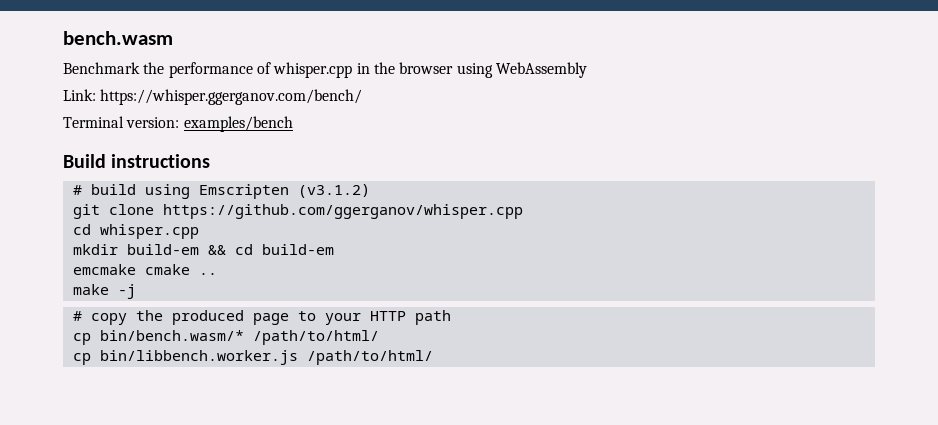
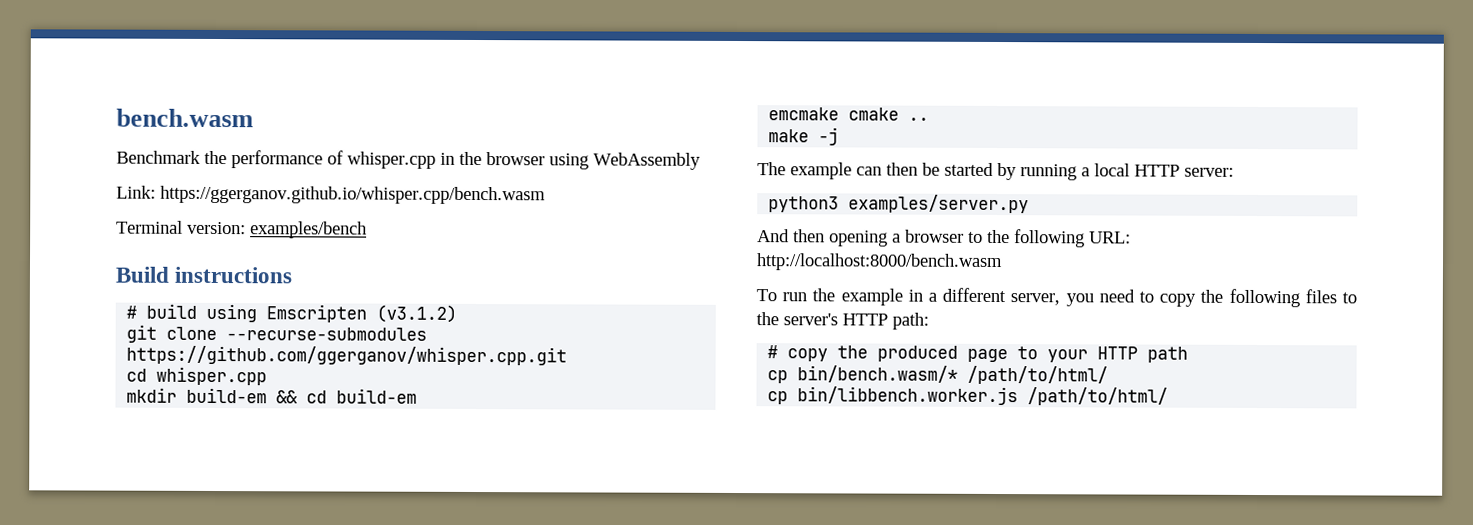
[100,89,363,105] https://whisper.ggerganov.com/bench/ -> [160,185,546,205] https://ggerganov.github.io/whisper.cpp/bench.wasm
[162,204,523,219] https://github.com/ggerganov/whisper.cpp -> [226,327,428,341] [126,345,568,366] --recurse-submodules https://github.com/ggerganov/whisper.cpp.git
(136, 291) none -> [757,162,1234,181] [768,194,1030,214] [757,229,1131,248] [756,253,1003,272] [756,287,1357,308] [756,312,929,330] // The example can then be started by running a local HTTP server: // python3 examples/server.py // And then opening a browser to the following URL: http://localhost:8000/bench.wasm // To run the example in a different server, you need to copy the following files to the server's HTTP path:

